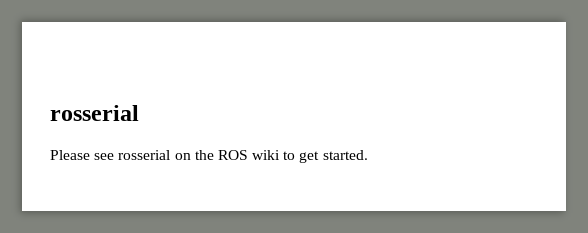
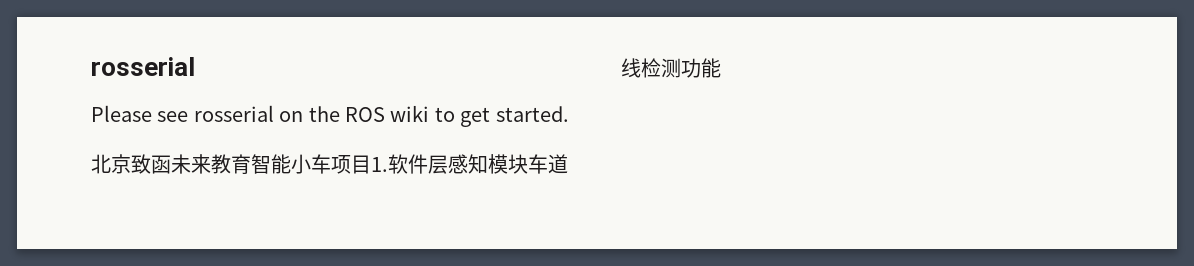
(368, 155) none -> [91,154,568,174] [621,58,721,78] // 北京致函未来教育智能小车项目1.软件层感知模块车道线检测功能

